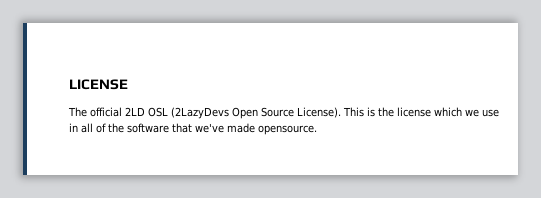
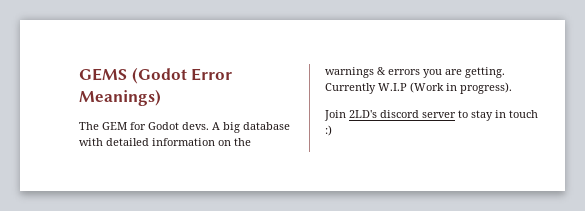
[69,79,128,90] [68,107,499,119] [69,123,317,135] LICENSE // The official 2LD OSL (2LazyDevs Open Source License). This is the license which we use in all of the software that we've made opensource. -> [79,67,233,84] [79,89,161,106] [79,122,290,133] [79,138,251,146] [325,67,505,78] [325,82,512,94] [324,110,538,121] [325,125,332,136] GEMS (Godot Error Meanings) // The GEM for Godot devs. A big database with detailed information on the warnings & errors you are getting. Currently W.I.P (Work in progress). // Join 2LD's discord server to stay in touch :)

